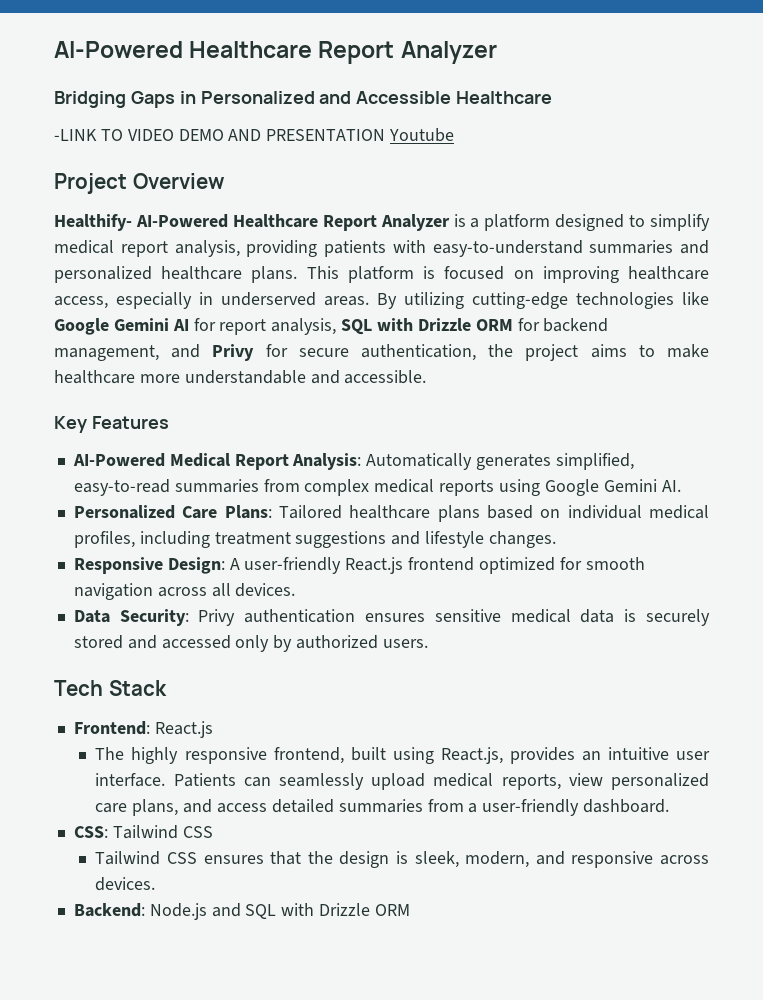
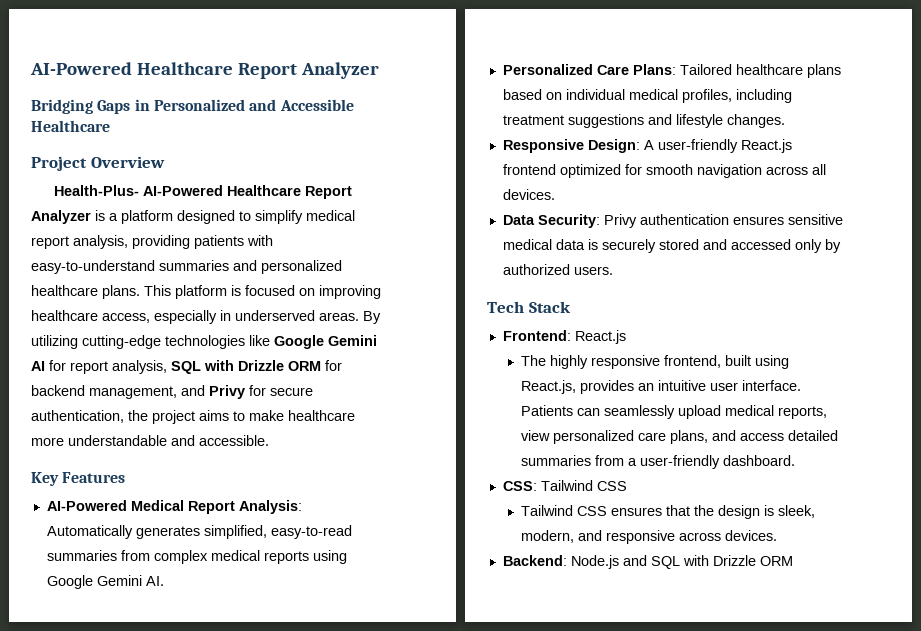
[54,128,455,142] // -LINK TO VIDEO DEMO AND PRESENTATION Youtube -> (110, 126) none
[54,214,132,231] Healthify- -> [54,185,140,196] Health-Plus-

